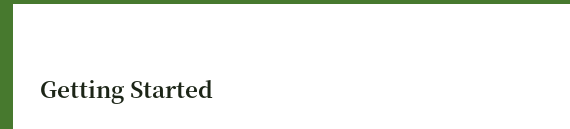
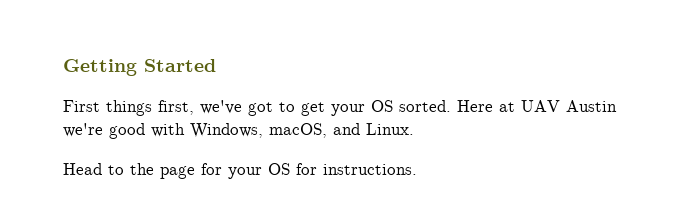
(214, 89) none -> [63,100,617,116] [63,123,414,139] [63,163,417,179] // First things first, we've got to get your OS sorted. Here at UAV Austin we're good with Windows, macOS, and Linux. // Head to the page for your OS for instructions.

